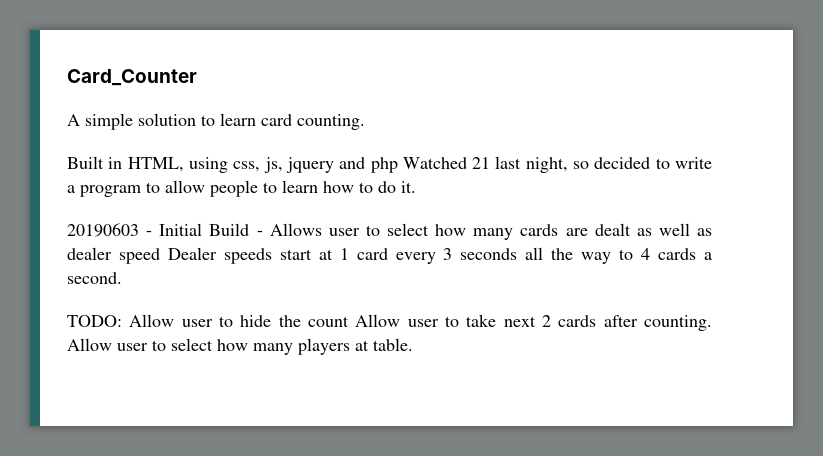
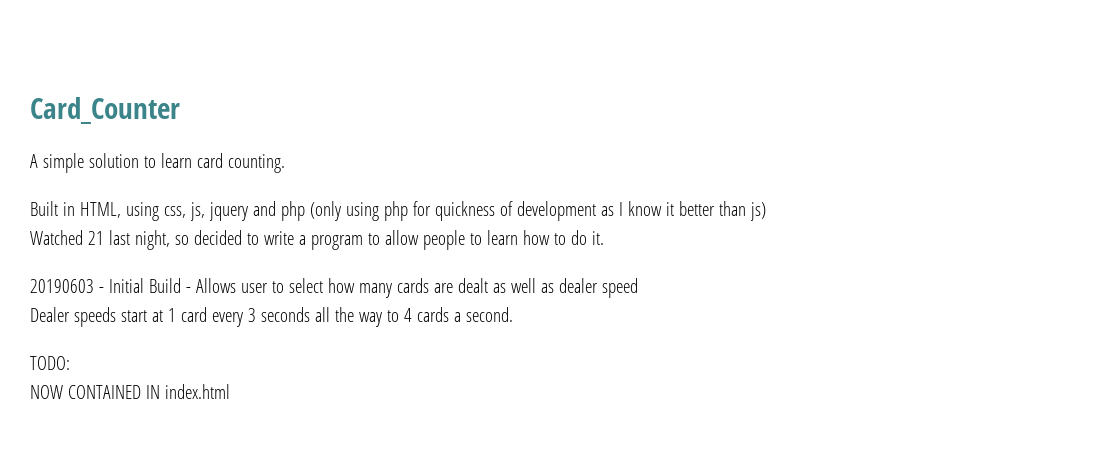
(398, 165) none -> [309,201,766,221] (only using php for quickness of development as I know it better than js) //
(160, 256) none -> (638, 288) //
[129,314,712,331] [67,338,413,355] Allow user to hide the count Allow user to take next 2 cards after counting. Allow user to select how many players at table. -> [30,384,230,399] // NOW CONTAINED IN index.html

